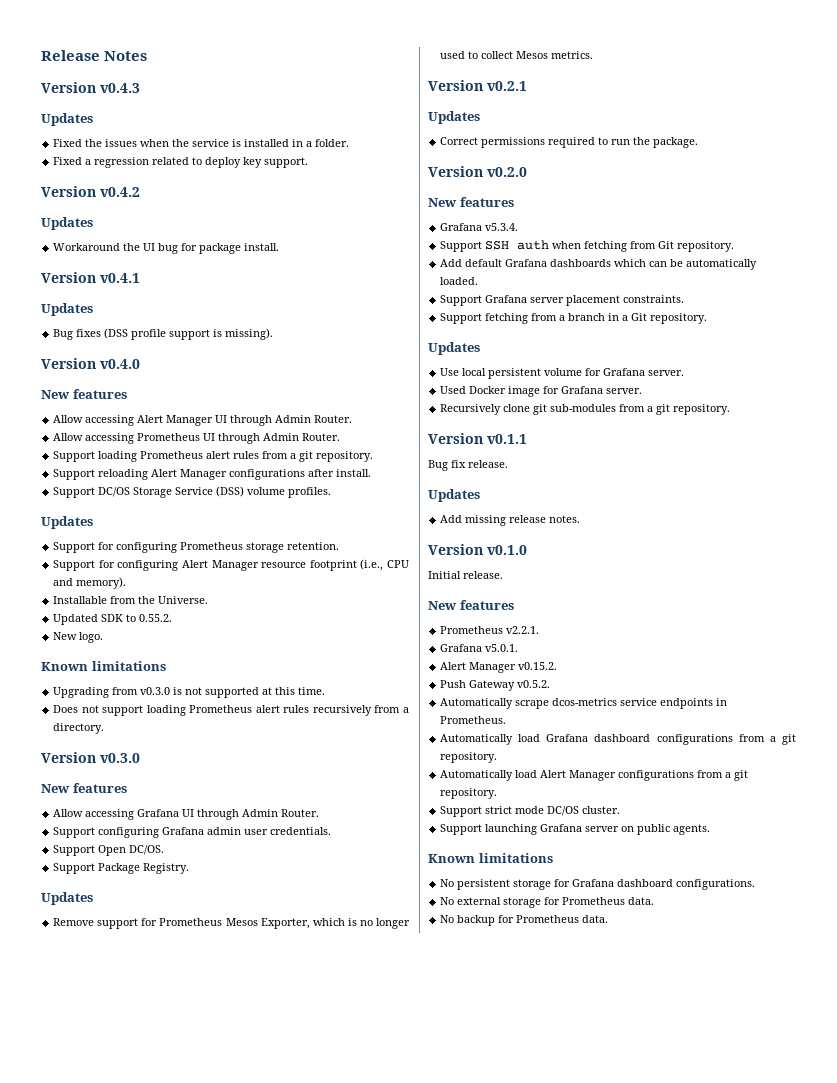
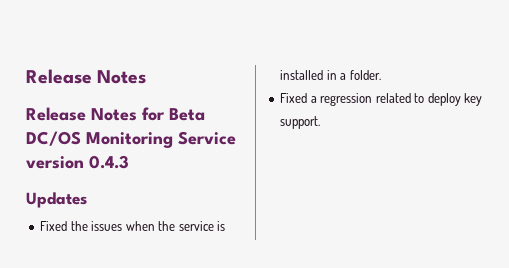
[41,82,140,93] Version v0.4.3 -> [26,107,205,121] [26,131,236,148] [26,155,129,169] Release Notes for Beta DC/OS Monitoring Service version 0.4.3
[41,186,140,197] [41,217,93,230] [53,243,280,254] [41,272,140,283] [41,303,93,316] [53,328,274,340] [41,358,140,369] [41,389,127,399] [53,415,353,426] [53,433,341,444] [53,451,374,462] [53,469,372,480] [53,486,332,498] [41,516,93,529] [53,542,340,553] [53,559,410,571] [53,577,127,589] [53,596,209,604] [53,614,173,625] [53,632,104,643] [41,661,166,671] [53,687,326,698] [53,705,409,716] [53,723,105,734] [41,752,140,763] [41,783,127,793] [53,809,320,820] [53,827,332,838] [53,845,165,856] [53,863,190,874] [41,892,93,905] [53,918,411,929] [440,51,594,59] [428,80,527,91] [428,111,480,124] [440,137,699,148] [428,166,527,177] [428,197,514,207] [440,223,519,231] [440,240,735,252] [440,259,758,270] [440,277,479,285] [440,295,685,306] [440,313,708,324] [428,342,480,355] [440,368,685,379] [440,386,643,397] [440,404,731,415] [428,433,527,444] [428,460,508,471] [428,489,480,502] [440,515,581,526] [428,544,527,555] [428,571,503,579] [428,600,514,610] [440,626,540,634] [440,644,519,652] [440,662,558,673] [440,680,551,691] [440,698,728,709] [440,716,507,724] [440,734,796,745] [440,752,498,763] [440,770,749,781] [440,788,498,799] [440,806,621,817] [440,824,711,835] [428,853,553,863] [440,879,756,890] [440,897,655,908] [440,915,609,926] // Version v0.4.2 // Updates // Workaround the UI bug for package install. // Version v0.4.1 // Updates // Bug fixes (DSS profile support is missing). // Version v0.4.0 // New features // Allow accessing Alert Manager UI through Admin Router. // Allow accessing Prometheus UI through Admin Router. // Support loading Prometheus alert rules from a git repository. // Support reloading Alert Manager configurations after install. // Support DC/OS Storage Service (DSS) volume profiles. // Updates // Support for configuring Prometheus storage retention. // Support for configuring Alert Manager resource footprint (i.e., CPU and memory). // Installable from the Universe. // Updated SDK to 0.55.2. // New logo. // Known limitations // Upgrading from v0.3.0 is not supported at this time. // Does not support loading Prometheus alert rules recursively from a directory. // Version v0.3.0 // New features // Allow accessing Grafana UI through Admin Router. // Support configuring Grafana admin user credentials. // Support Open DC/OS. // Support Package Registry. // Updates // Remove support for Prometheus Mesos Exporter, which is no longer used to collect Mesos metrics. // Version v0.2.1 // Updates // Correct permissions required to run the package. // Version v0.2.0 // New features // Grafana v5.3.4. // Support SSH auth when fetching from Git repository. // Add default Grafana dashboards which can be automatically loaded. // Support Grafana server placement constraints. // Support fetching from a branch in a Git repository. // Updates // Use local persistent volume for Grafana server. // Used Docker image for Grafana server. // Recursively clone git sub-modules from a git repository. // Version v0.1.1 // Bug fix release. // Updates // Add missing release notes. // Version v0.1.0 // Initial release. // New features // Prometheus v2.2.1. // Grafana v5.0.1. // Alert Manager v0.15.2. // Push Gateway v0.5.2. // Automatically scrape dcos-metrics service endpoints in Prometheus. // Automatically load Grafana dashboard configurations from a git repository. // Automatically load Alert Manager configurations from a git repository. // Support strict mode DC/OS cluster. // Support launching Grafana server on public agents. // Known limitations // No persistent storage for Grafana dashboard configurations. // No external storage for Prometheus data. // No backup for Prometheus data. -> (321, 122) none

